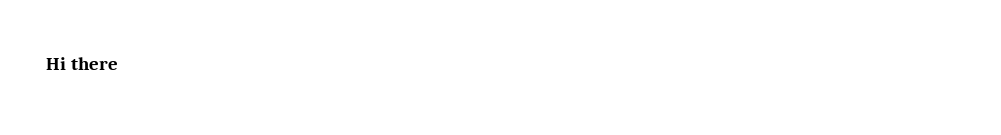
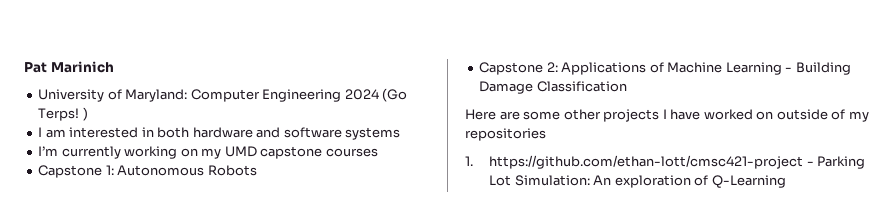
[46,57,118,70] Hi there -> [24,61,114,73] [38,88,408,102] [38,107,88,121] [38,127,401,140] [38,146,378,159] [38,165,257,178] [479,62,851,75] [479,81,627,94] [465,109,869,122] [465,128,546,141] [465,155,866,169] [489,175,786,188] Pat Marinich // University of Maryland: Computer Engineering 2024 (Go Terps! ) // I am interested in both hardware and software systems // I’m currently working on my UMD capstone courses // Capstone 1: Autonomous Robots // Capstone 2: Applications of Machine Learning - Building Damage Classification // Here are some other projects I have worked on outside of my repositories // 1. https://github.com/ethan-lott/cmsc421-project - Parking Lot Simulation: An exploration of Q-Learning

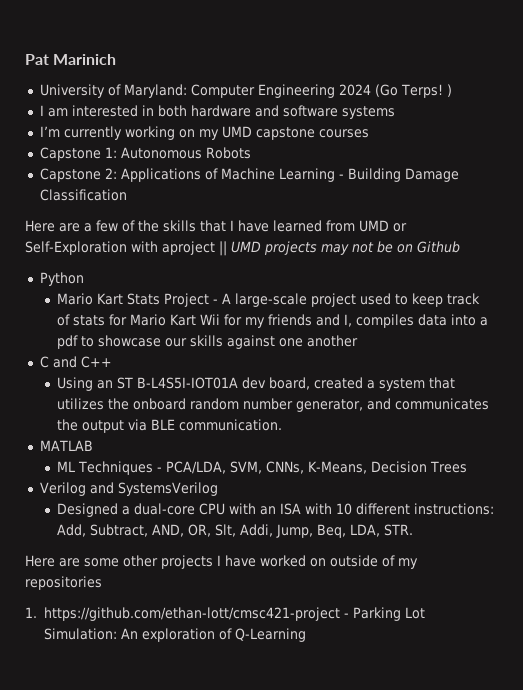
(627, 86) none -> [25,220,407,232] [25,241,460,256] [39,272,84,286] [57,293,481,307] [57,314,489,328] [57,335,359,349] [39,356,112,368] [57,377,456,391] [57,398,490,412] [57,419,283,433] [39,440,93,451] [57,461,468,475] [39,482,218,496] [57,503,495,517] [57,524,414,538] // Here are a few of the skills that I have learned from UMD or Self-Exploration with aproject || UMD projects may not be on Github // Python // Mario Kart Stats Project - A large-scale project used to keep track of stats for Mario Kart Wii for my friends and I, compiles data into a pdf to showcase our skills against one another // C and C++ // Using an ST B-L4S5I-IOT01A dev board, created a system that utilizes the onboard random number generator, and communicates the output via BLE communication. // MATLAB // ML Techniques - PCA/LDA, SVM, CNNs, K-Means, Decision Trees // Verilog and SystemsVerilog // Designed a dual-core CPU with an ISA with 10 different instructions: Add, Subtract, AND, OR, Slt, Addi, Jump, Beq, LDA, STR.

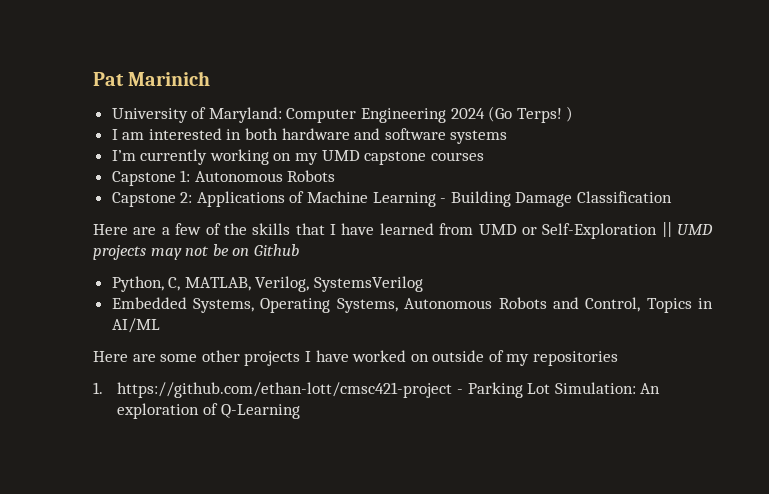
[131,241,215,255] with aproject -> (658, 231) none
[39,272,84,286] [57,293,481,307] [57,314,489,328] [57,335,359,349] [39,356,112,368] [57,377,456,391] [57,398,490,412] [57,419,283,433] [39,440,93,451] [57,461,468,475] [39,482,218,496] [57,503,495,517] [57,524,414,538] Python // Mario Kart Stats Project - A large-scale project used to keep track of stats for Mario Kart Wii for my friends and I, compiles data into a pdf to showcase our skills against one another // C and C++ // Using an ST B-L4S5I-IOT01A dev board, created a system that utilizes the onboard random number generator, and communicates the output via BLE communication. // MATLAB // ML Techniques - PCA/LDA, SVM, CNNs, K-Means, Decision Trees // Verilog and SystemsVerilog // Designed a dual-core CPU with an ISA with 10 different instructions: Add, Subtract, AND, OR, Slt, Addi, Jump, Beq, LDA, STR. -> [111,276,424,292] [111,297,713,313] [111,318,160,333] Python, C, MATLAB, Verilog, SystemsVerilog // Embedded Systems, Operating Systems, Autonomous Robots and Control, Topics in AI/ML

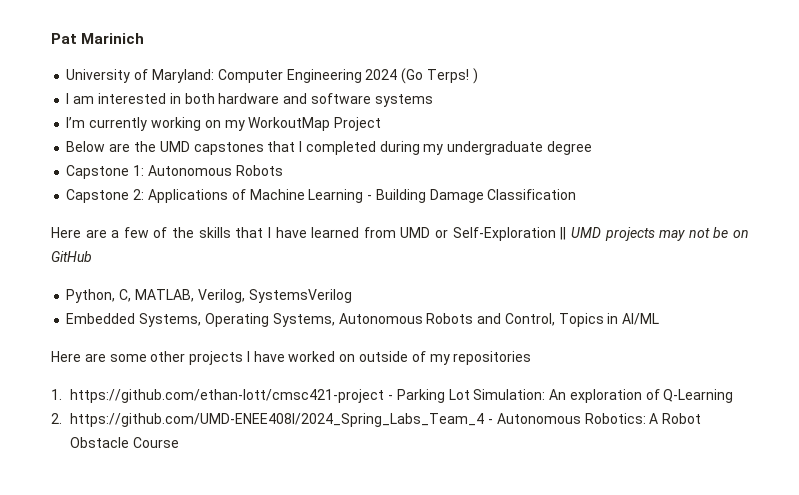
[321,150,484,165] UMD capstone courses -> [248,117,382,131] [66,141,592,155] WorkoutMap Project // Below are the UMD capstones that I completed during my undergraduate degree
[253,244,299,256] Github -> [51,251,92,262] GitHub
(300, 411) none -> [51,413,702,427] [70,437,180,448] // 2. https://github.com/UMD-ENEE408I/2024_Spring_Labs_Team_4 - Autonomous Robotics: A Robot Obstacle Course

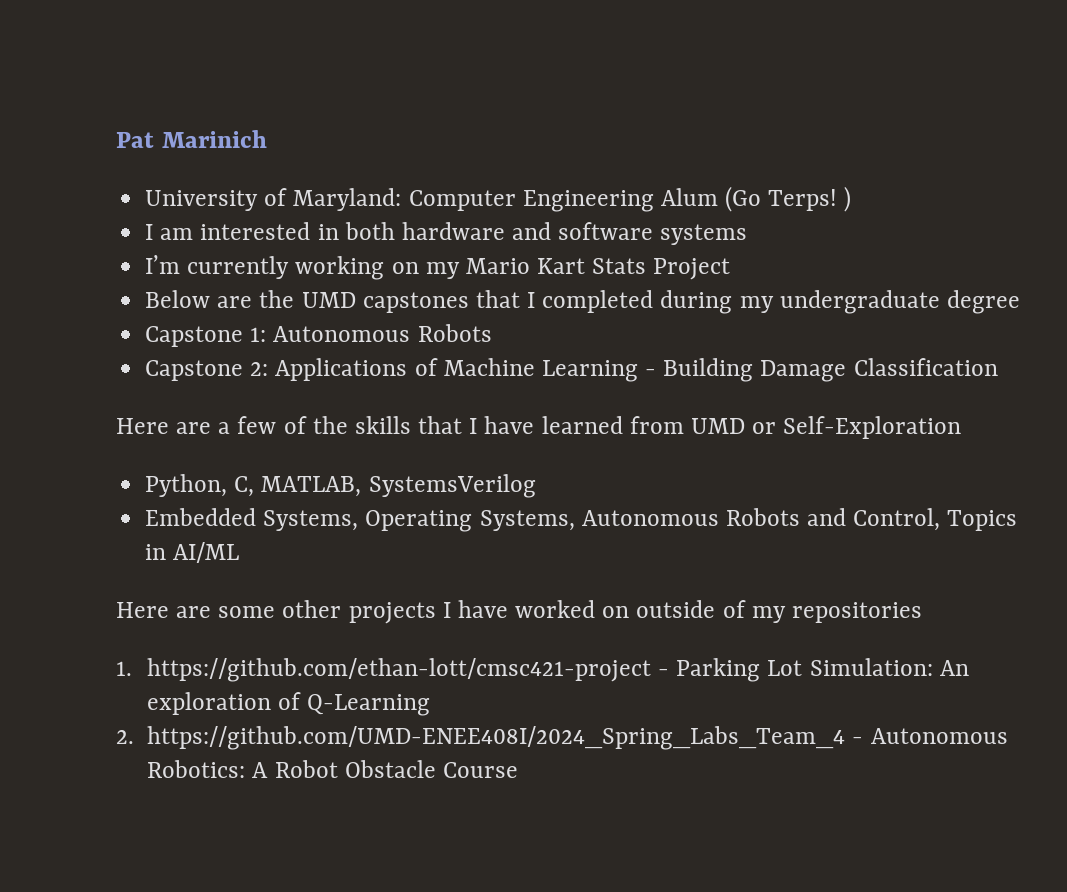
[365,69,398,80] 2024 -> [660,188,718,206] Alum
[248,117,331,131] WorkoutMap -> [465,258,647,274] Mario Kart Stats
[560,227,749,241] [51,251,92,262] || UMD projects may not be on GitHub -> (962, 427) none
[197,289,245,303] Verilog, -> (362, 486) none

